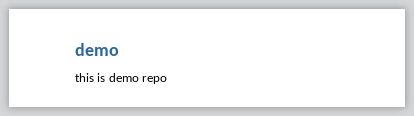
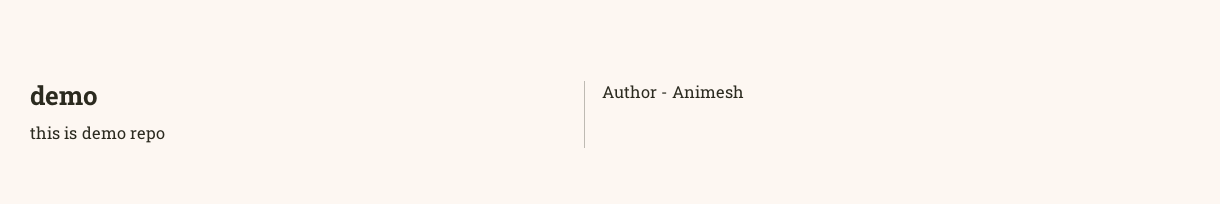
(168, 80) none -> [602,85,744,99] // Author - Animesh

